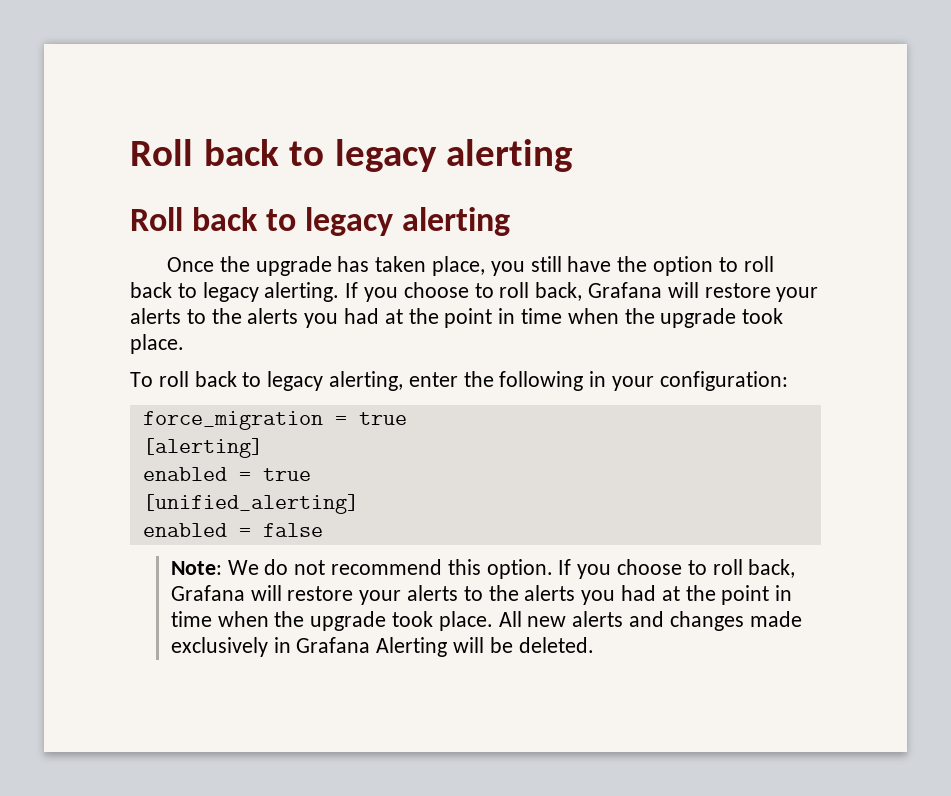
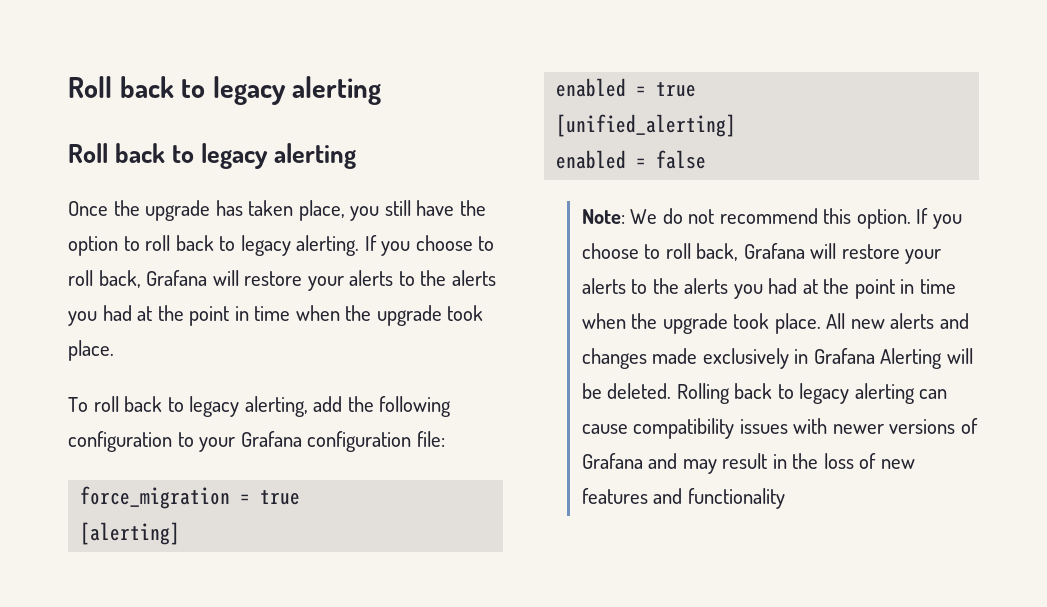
[408,372,458,387] enter -> [313,396,343,412] add
[589,371,788,391] in your configuration: -> [68,431,445,452] configuration to your Grafana configuration file:
(594, 645) none -> [676,383,948,404] [581,418,978,439] [581,453,915,474] [581,488,785,509] Rolling back to legacy alerting can cause compatibility issues with newer versions of Grafana and may result in the loss of new features and functionality

